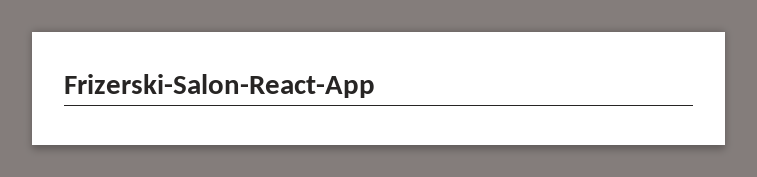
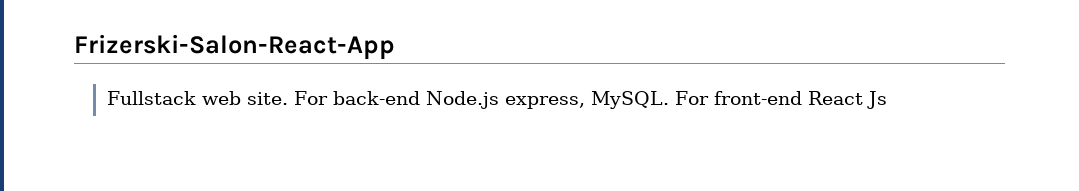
(375, 86) none -> [106,91,887,109] // Fullstack web site. For back-end Node.js express, MySQL. For front-end React Js

